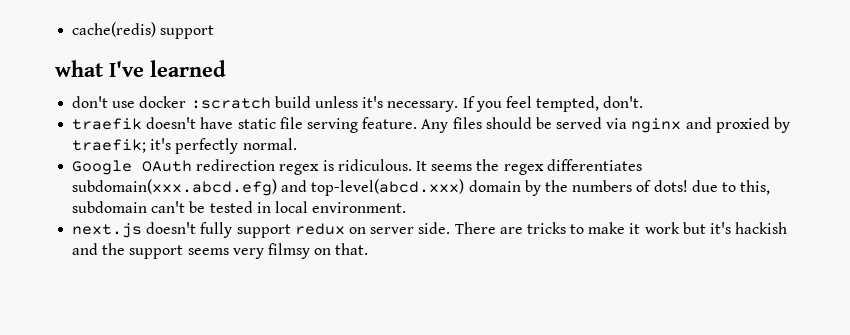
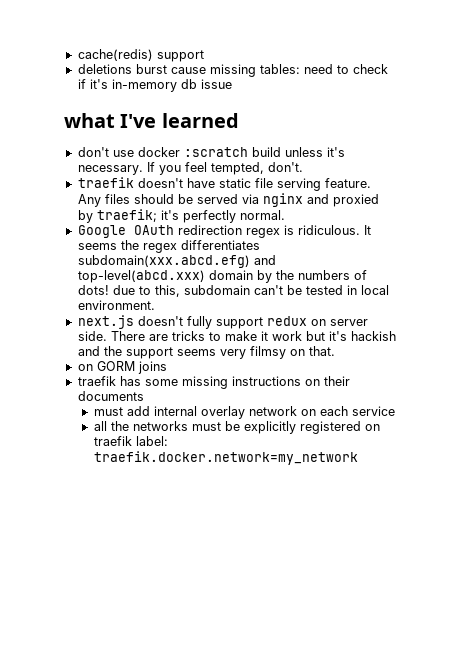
(215, 32) none -> [77,64,388,77] [77,79,232,92] // deletions burst cause missing tables: need to check if it's in-memory db issue
(369, 249) none -> [77,361,167,374] [77,376,350,389] [77,391,144,401] [93,406,395,419] [93,421,380,434] [93,436,168,446] [93,451,358,465] // on GORM joins // traefik has some missing instructions on their documents // must add internal overlay network on each service // all the networks must be explicitly registered on traefik label: traefik.docker.network=my_network

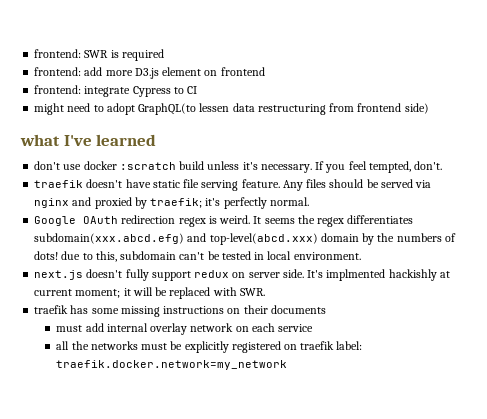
[77,49,204,62] [77,64,388,77] [77,79,232,92] cache(redis) support // deletions burst cause missing tables: need to check if it's in-memory db issue -> [34,49,164,61] [34,67,265,79] [34,85,198,97] [34,103,429,115] frontend: SWR is required // frontend: add more D3.js element on frontend // frontend: integrate Cypress to CI // might need to adopt GraphQL(to lessen data restructuring from frontend side)
[297,225,360,235] ridiculous. -> [219,215,251,224] weird.
[110,331,396,341] [77,346,335,359] [77,361,167,374] There are tricks to make it work but it's hackish and the support seems very filmsy on that. // on GORM joins -> [307,269,450,281] [34,287,265,299] It's implmented hackishly at current moment; it will be replaced with SWR.

